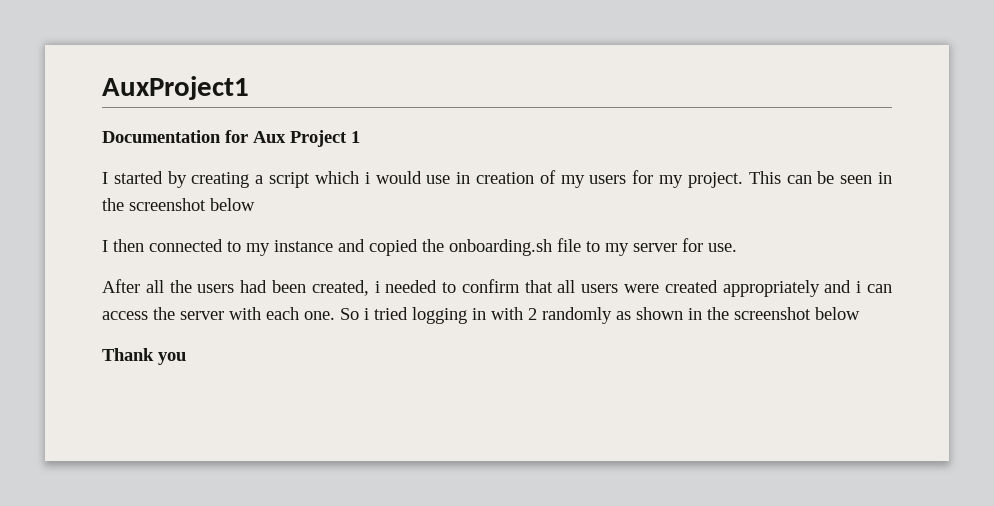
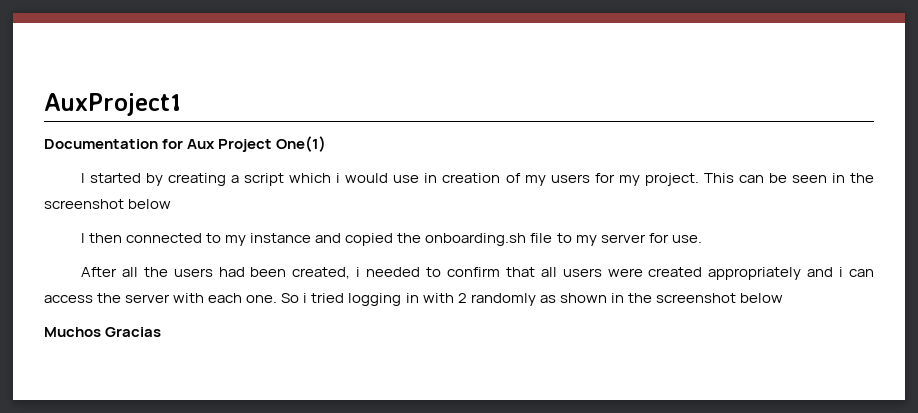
[351,131,360,143] 1 -> [276,136,327,152] One(1)
[102,348,186,365] Thank you -> [44,327,162,337] Muchos Gracias

